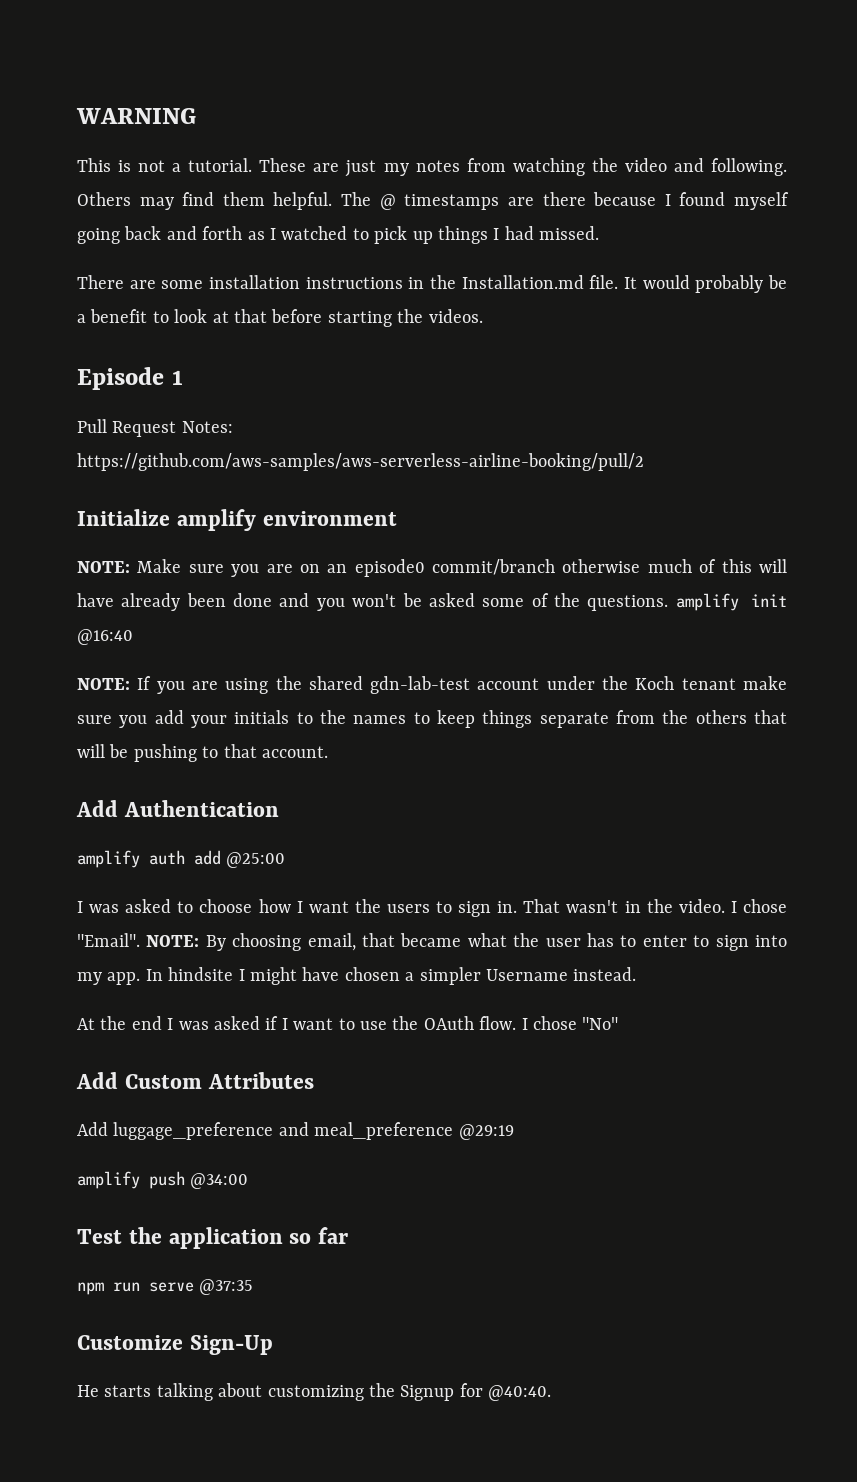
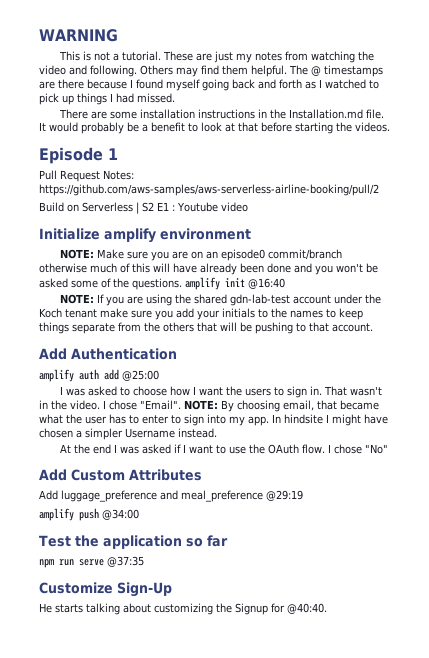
(644, 462) none -> [39,202,248,214] // Build on Serverless | S2 E1 : Youtube video

